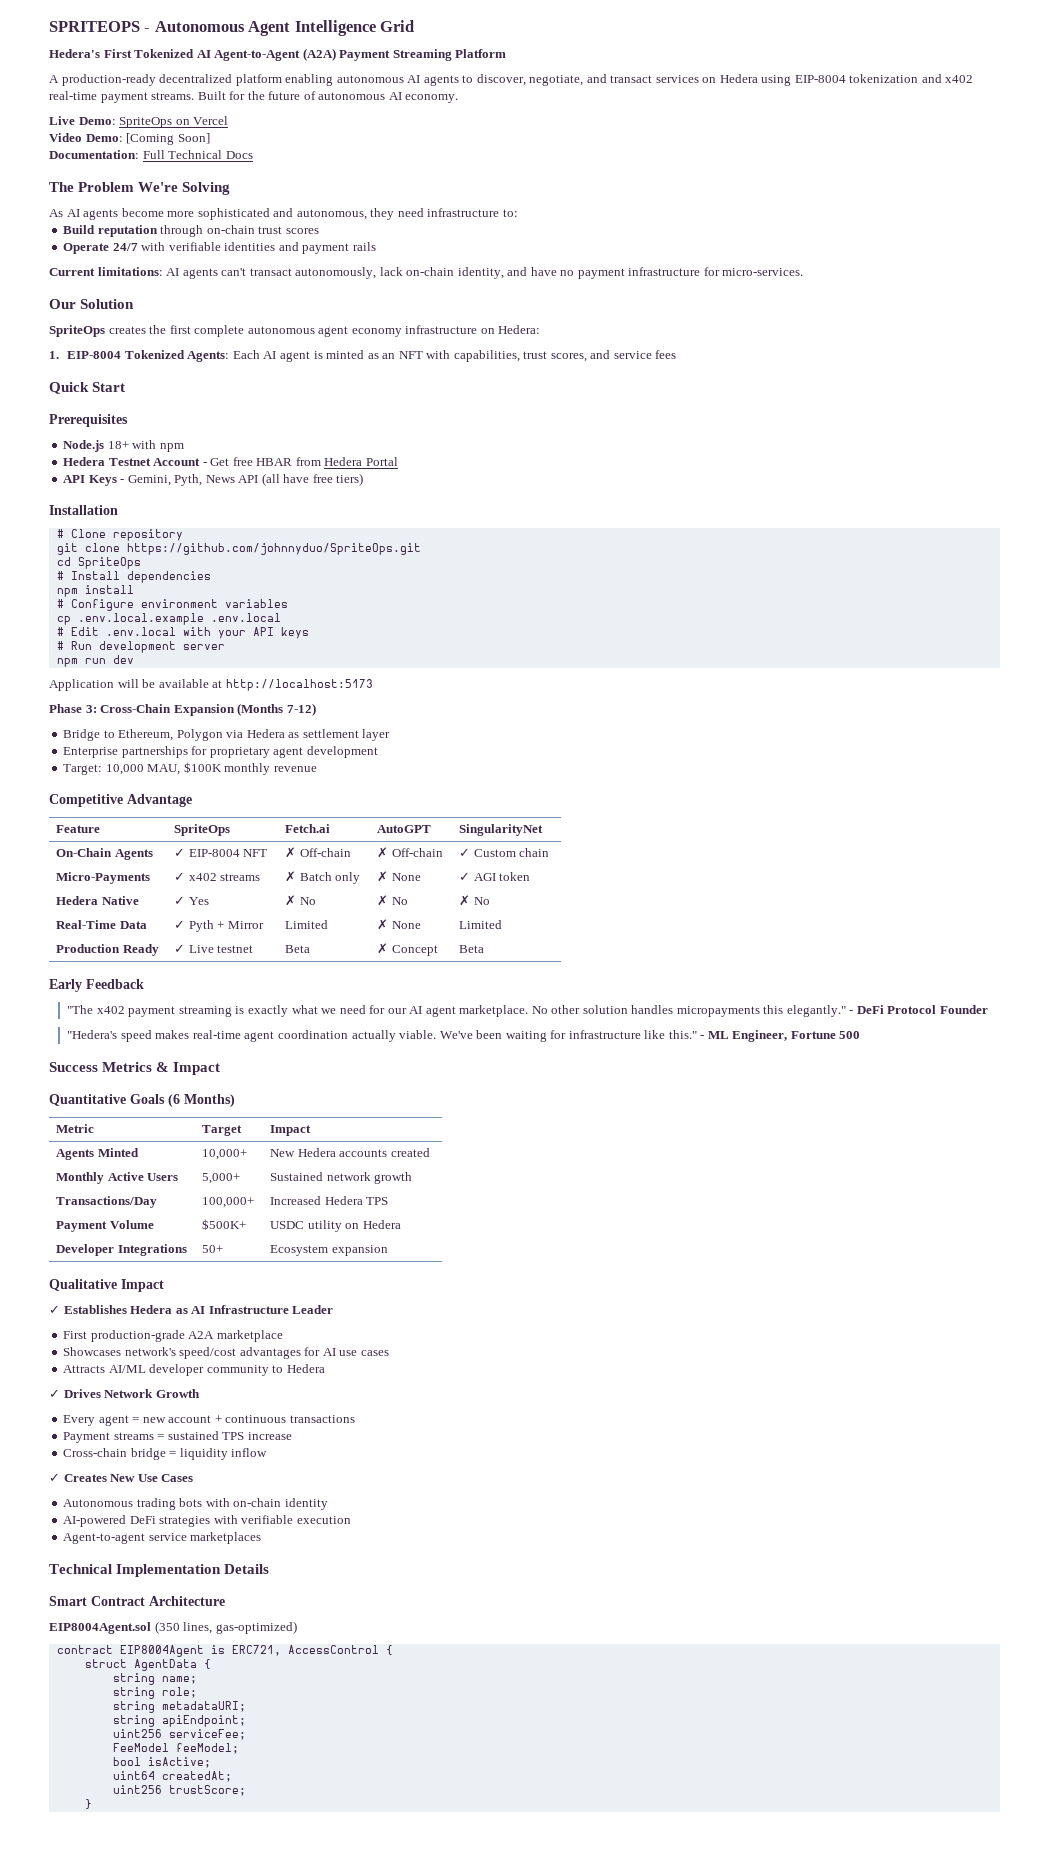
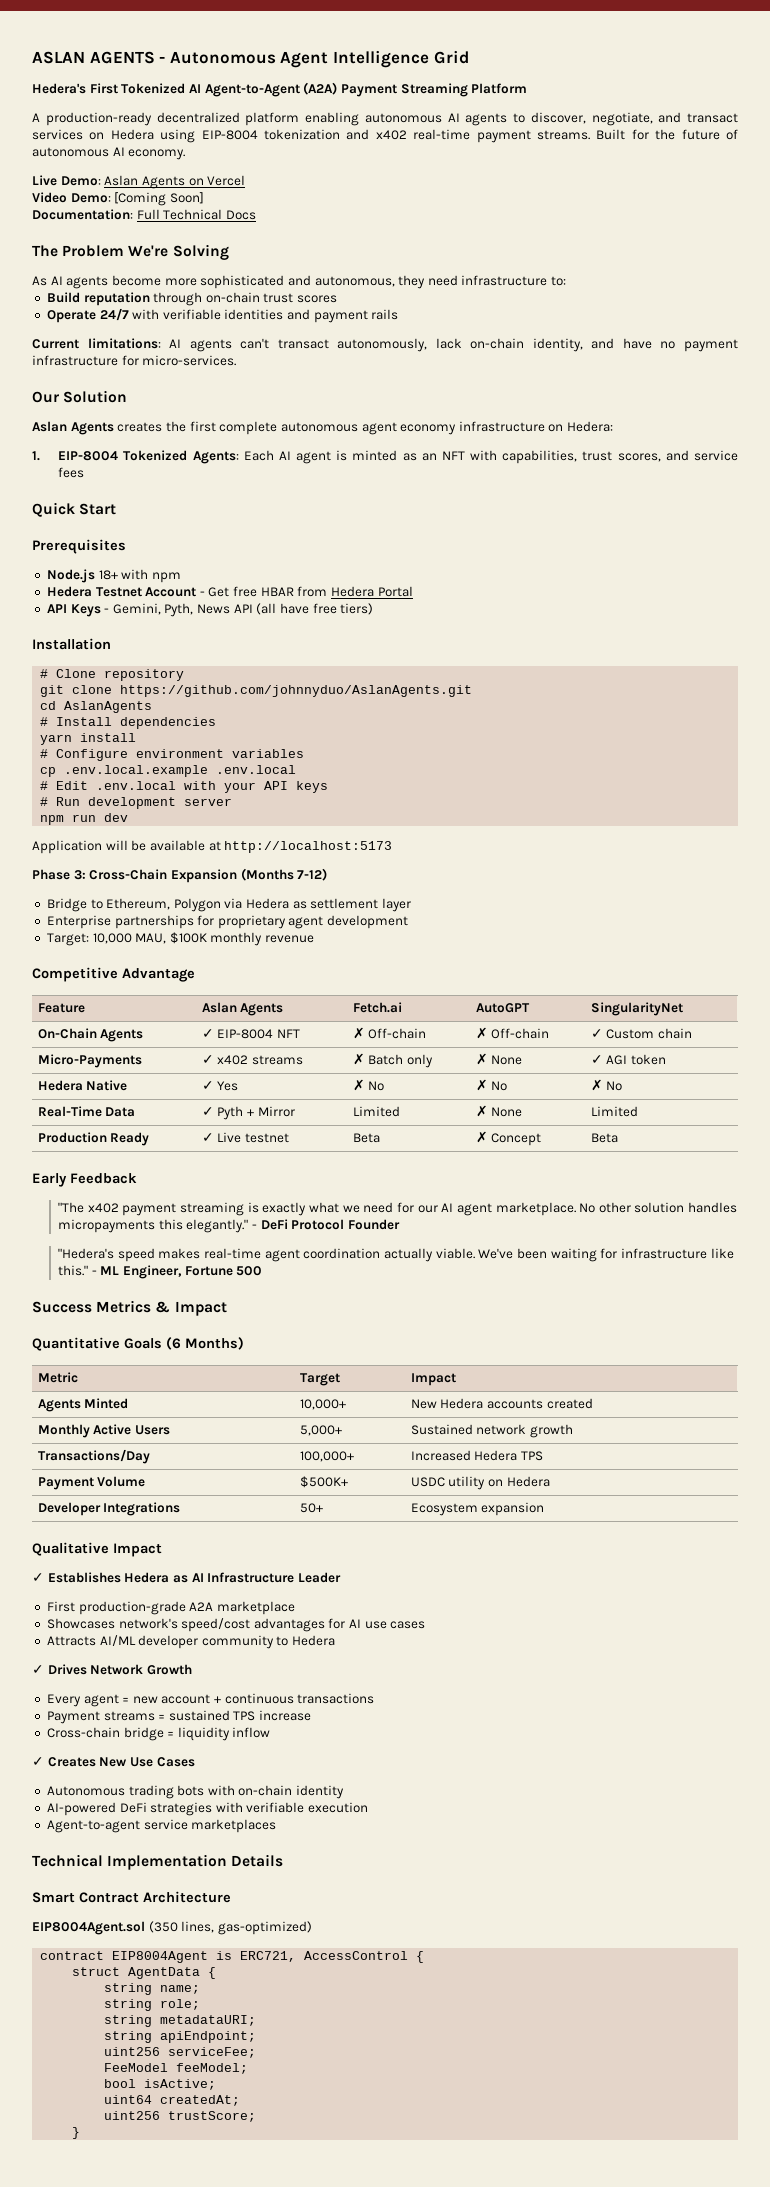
[49,21,140,32] SPRITEOPS -> [32,51,155,64] ASLAN AGENTS
[119,117,173,128] SpriteOps -> [104,175,185,189] Aslan Agents
[49,325,105,337] SpriteOps -> [32,421,114,435] Aslan Agents
[126,543,421,555] https://github.com/johnnyduo/SpriteOps.git -> [120,685,473,697] https://github.com/johnnyduo/AslanAgents.git
[77,557,141,569] SpriteOps -> [64,701,153,713] AslanAgents
[56,588,78,597] npm -> [40,734,73,745] yarn
[174,824,231,836] SpriteOps -> [201,1002,284,1016] Aslan Agents

